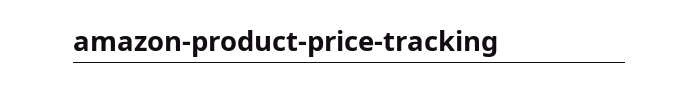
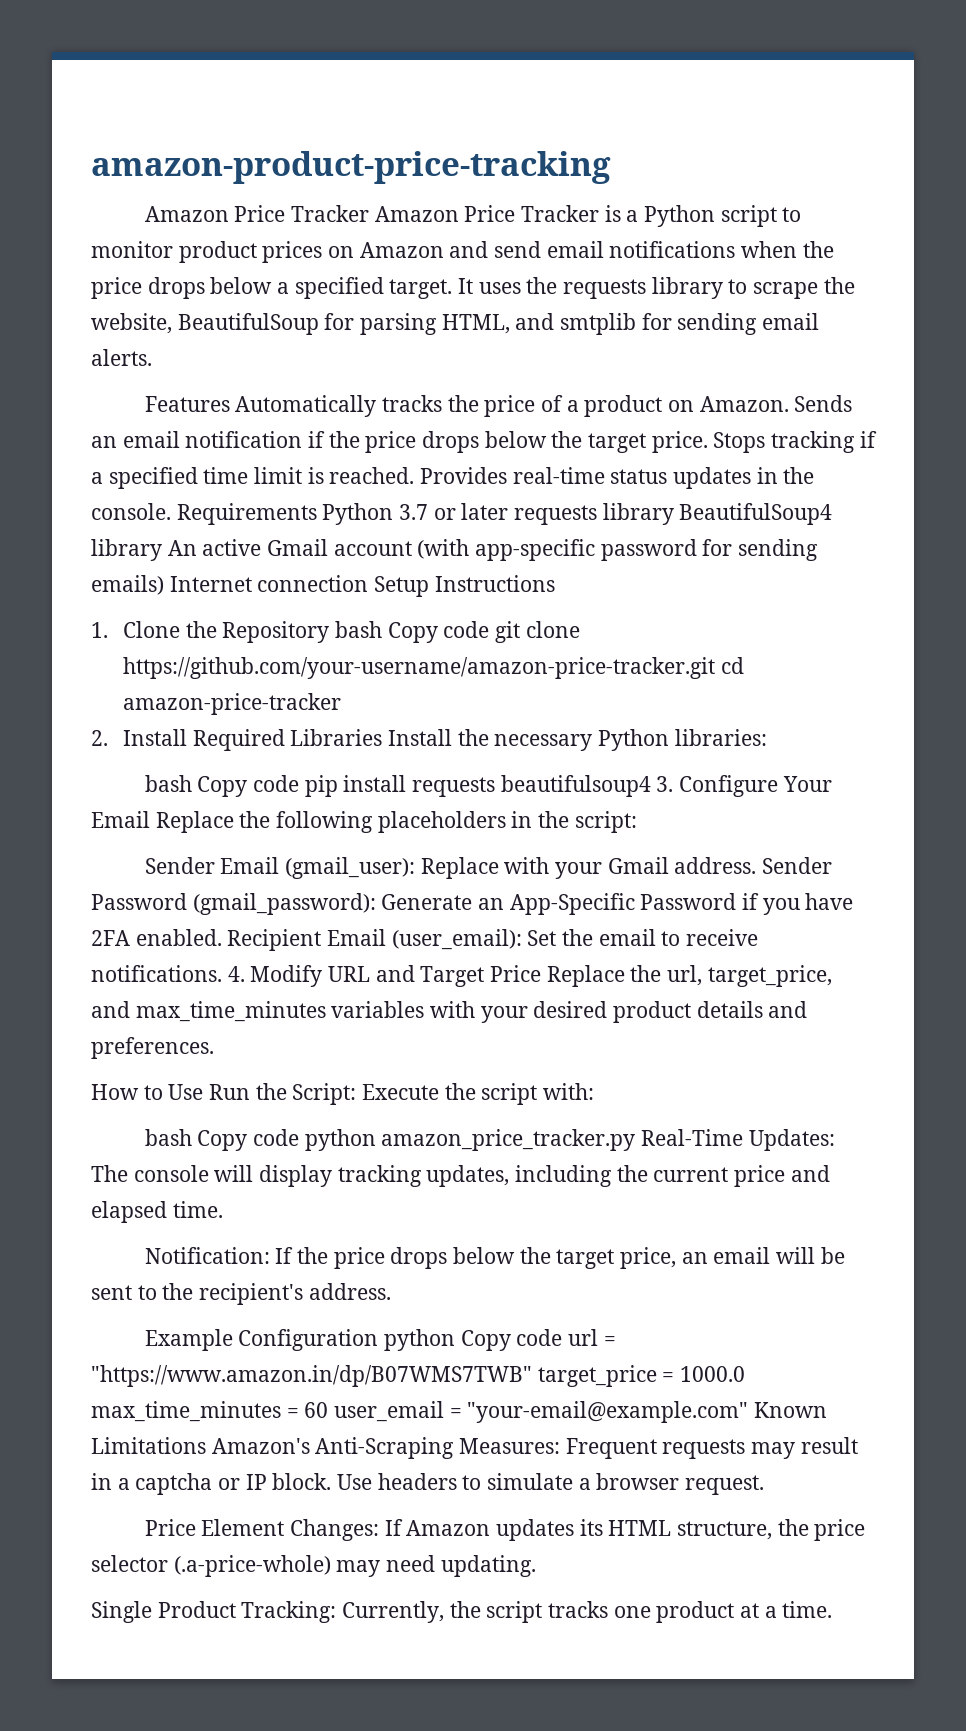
(498, 43) none -> [144,205,802,227] [91,241,834,263] [91,277,855,299] [91,313,820,335] [91,349,152,366] [144,395,853,417] [91,431,877,453] [91,467,815,489] [91,503,833,525] [91,539,819,561] [91,575,555,597] [91,621,580,643] [122,657,744,679] [122,693,341,715] [91,729,767,751] [144,775,832,797] [91,811,637,833] [144,857,832,879] [91,893,854,915] [91,929,759,951] [91,965,832,987] [91,1001,808,1023] [91,1037,214,1059] [91,1083,595,1105] [144,1129,835,1151] [91,1165,830,1187] [91,1201,223,1223] [144,1247,845,1269] [91,1283,391,1305] [144,1329,616,1351] [91,1365,746,1387] [91,1401,828,1423] [91,1437,858,1459] [91,1473,765,1495] [144,1519,866,1541] [91,1555,536,1577] [91,1601,833,1623] // Amazon Price Tracker Amazon Price Tracker is a Python script to monitor product prices on Amazon and send email notifications when the price drops below a specified target. It uses the requests library to scrape the website, BeautifulSoup for parsing HTML, and smtplib for sending email alerts. // Features Automatically tracks the price of a product on Amazon. Sends an email notification if the price drops below the target price. Stops tracking if a specified time limit is reached. Provides real-time status updates in the console. Requirements Python 3.7 or later requests library BeautifulSoup4 library An active Gmail account (with app-specific password for sending emails) Internet connection Setup Instructions // 1. Clone the Repository bash Copy code git clone https://github.com/your-username/amazon-price-tracker.git cd amazon-price-tracker // 2. Install Required Libraries Install the necessary Python libraries: // bash Copy code pip install requests beautifulsoup4 3. Configure Your Email Replace the following placeholders in the script: // Sender Email (gmail_user): Replace with your Gmail address. Sender Password (gmail_password): Generate an App-Specific Password if you have 2FA enabled. Recipient Email (user_email): Set the email to receive notifications. 4. Modify URL and Target Price Replace the url, target_price, and max_time_minutes variables with your desired product details and preferences. // How to Use Run the Script: Execute the script with: // bash Copy code python amazon_price_tracker.py Real-Time Updates: The console will display tracking updates, including the current price and elapsed time. // Notification: If the price drops below the target price, an email will be sent to the recipient's address. // Example Configuration python Copy code url = "https://www.amazon.in/dp/B07WMS7TWB" target_price = 1000.0 max_time_minutes = 60 user_email = "your-email@example.com" Known Limitations Amazon's Anti-Scraping Measures: Frequent requests may result in a captcha or IP block. Use headers to simulate a browser request. // Price Element Changes: If Amazon updates its HTML structure, the price selector (.a-price-whole) may need updating. // Single Product Tracking: Currently, the script tracks one product at a time.

